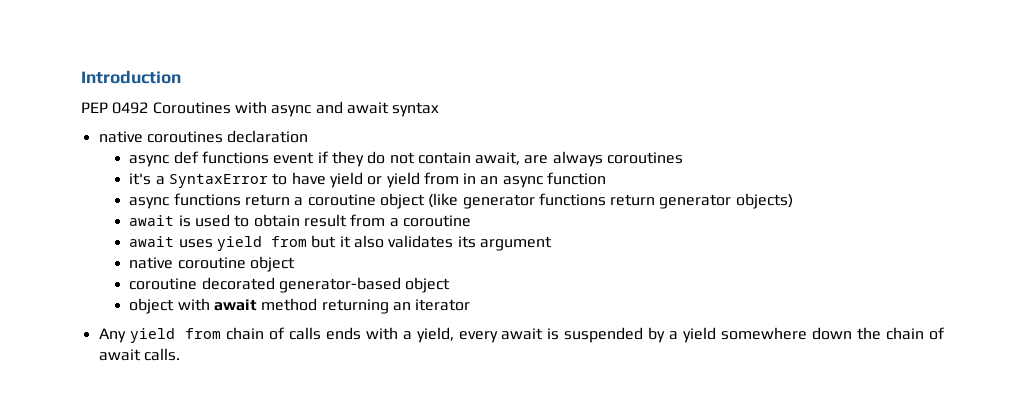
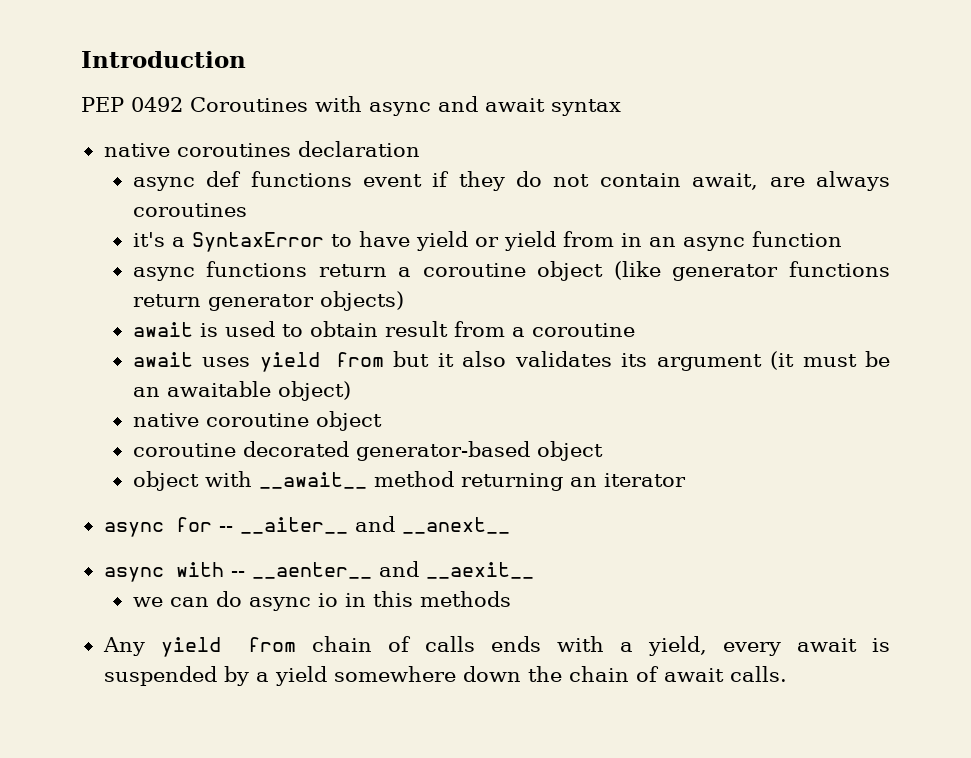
(552, 243) none -> [770,351,890,370] [132,381,351,401] (it must be an awaitable object)
[213,299,257,311] await -> [258,472,367,489] __await__
(471, 305) none -> [103,516,510,537] [103,561,534,582] [132,591,511,611] // async for -- __aiter__ and __anext__ // async with -- __aenter__ and __aexit__ // we can do async io in this methods

